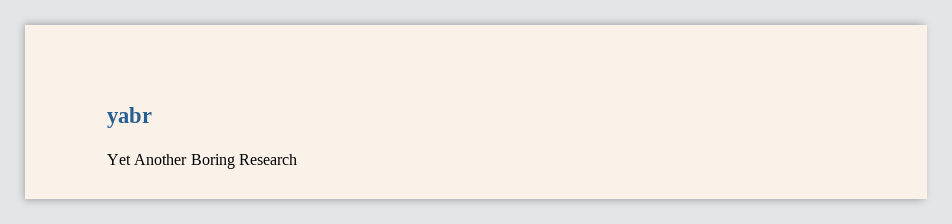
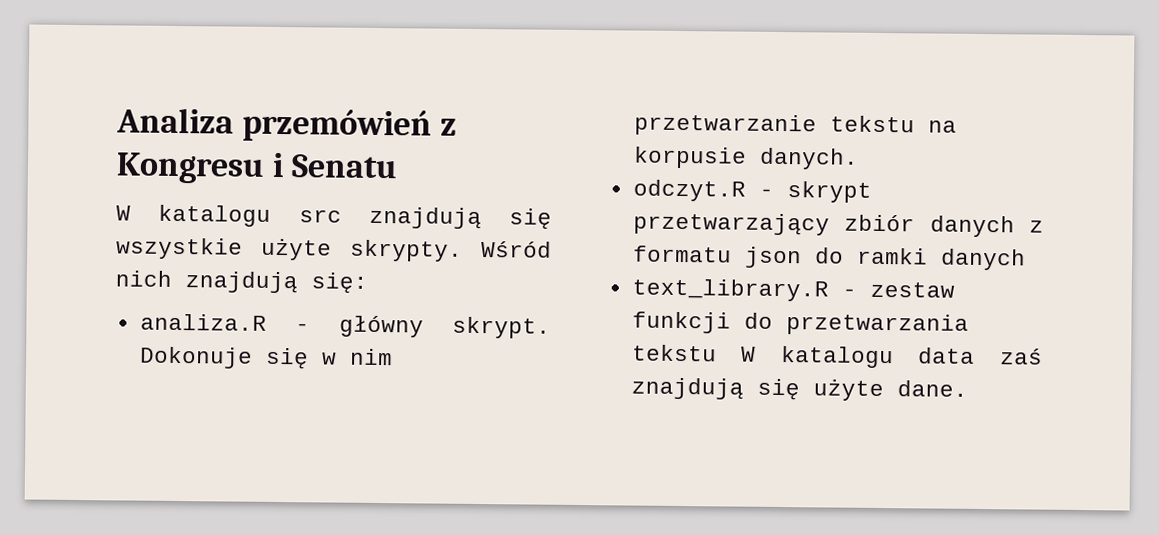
[107,107,152,128] [107,154,297,169] yabr // Yet Another Boring Research -> [116,107,458,143] [116,152,399,184] [116,204,552,230] [116,237,552,262] [115,270,368,294] [139,313,551,339] [138,346,393,370] [633,113,957,137] [632,146,859,170] [632,179,872,203] [632,212,1044,238] [632,245,1026,271] [631,278,955,302] [631,311,969,336] [631,344,1043,369] [630,377,968,402] Analiza przemówień z Kongresu i Senatu // W katalogu src znajdują się wszystkie użyte skrypty. Wśród nich znajdują się: // analiza.R - główny skrypt. Dokonuje się w nim przetwarzanie tekstu na korpusie danych. // odczyt.R - skrypt przetwarzający zbiór danych z formatu json do ramki danych // text_library.R - zestaw funkcji do przetwarzania tekstu W katalogu data zaś znajdują się użyte dane.

